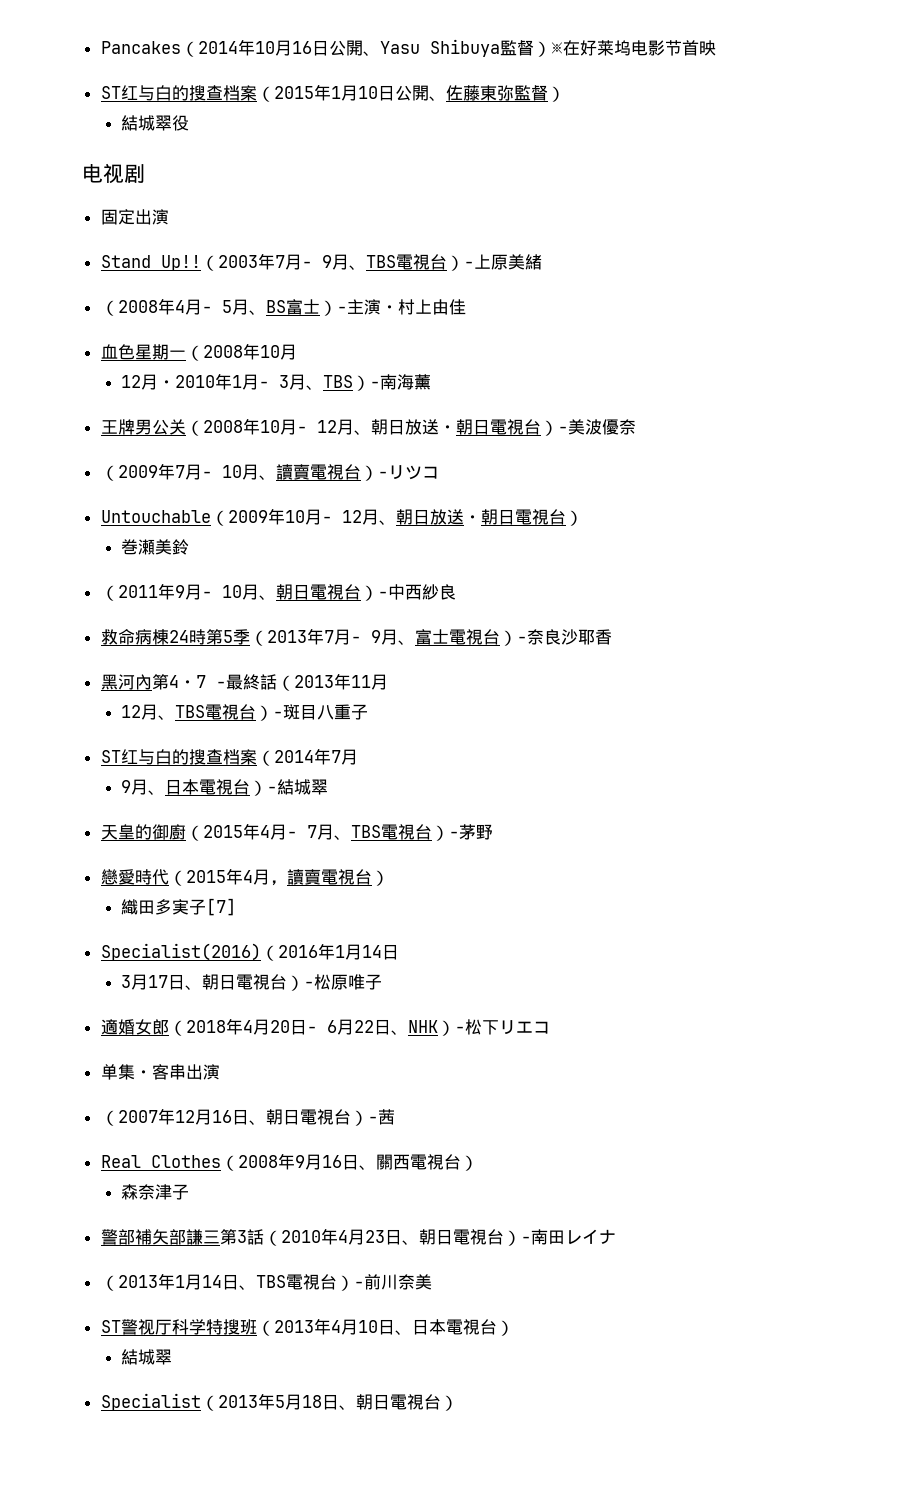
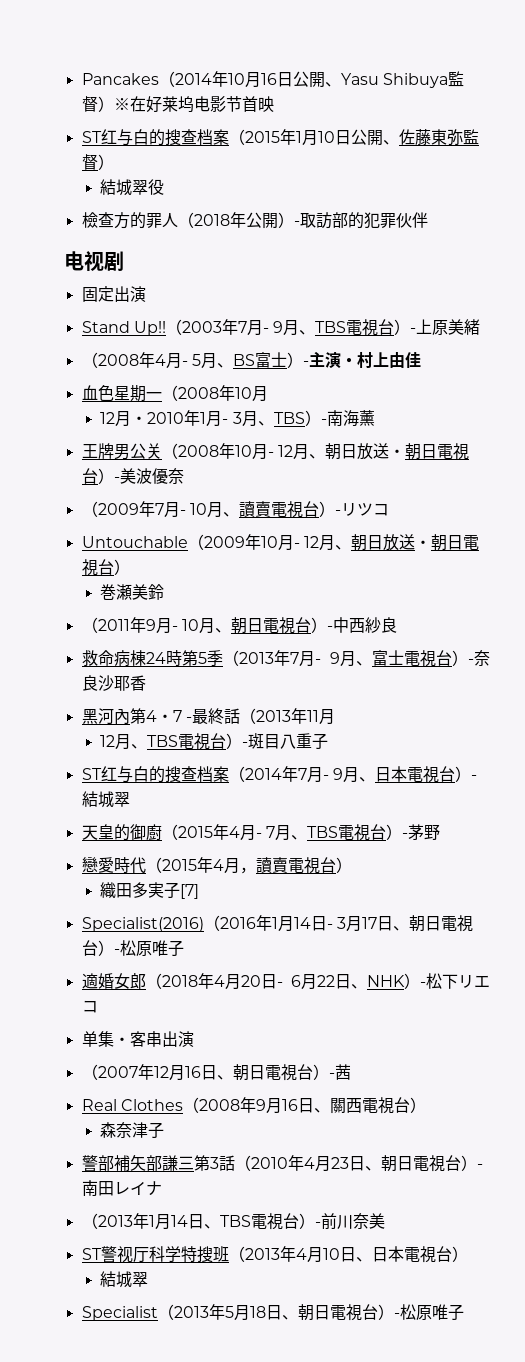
(190, 123) none -> [81,212,428,229] // 檢查方的罪人（2018年公開）-取訪部的犯罪伙伴
(358, 757) // -> [322,775,329,780] -
(399, 952) // -> [326,924,333,929] -
(458, 1403) none -> [393,1304,464,1321] -松原唯子

